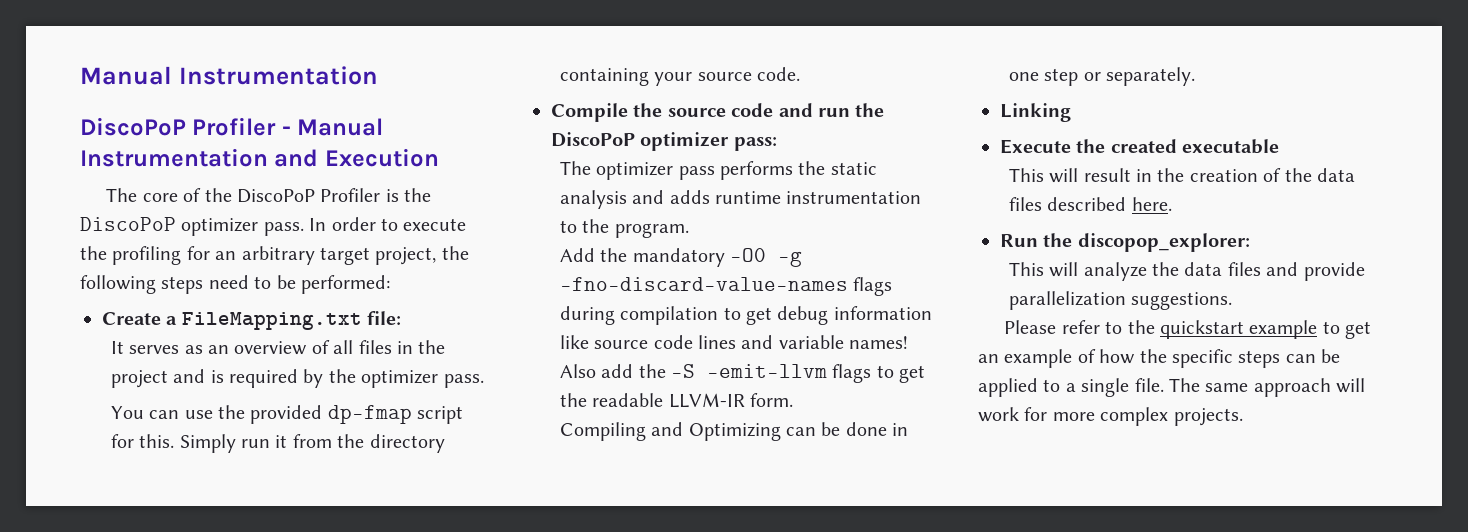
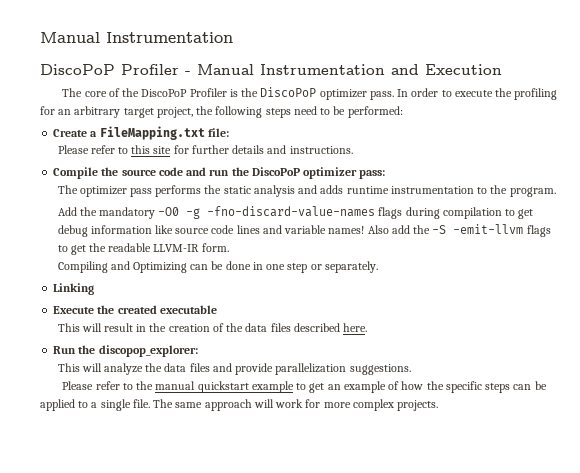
[110,340,446,355] [110,369,484,388] [110,405,464,424] [110,434,445,453] [559,67,801,86] It serves as an overview of all files in the project and is required by the optimizer pass. // You can use the provided dp-fmap script for this. Simply run it from the directory containing your source code. -> [57,145,353,154] Please refer to this site for further details and instructions.
(1155, 327) none -> [155,381,196,390] manual

